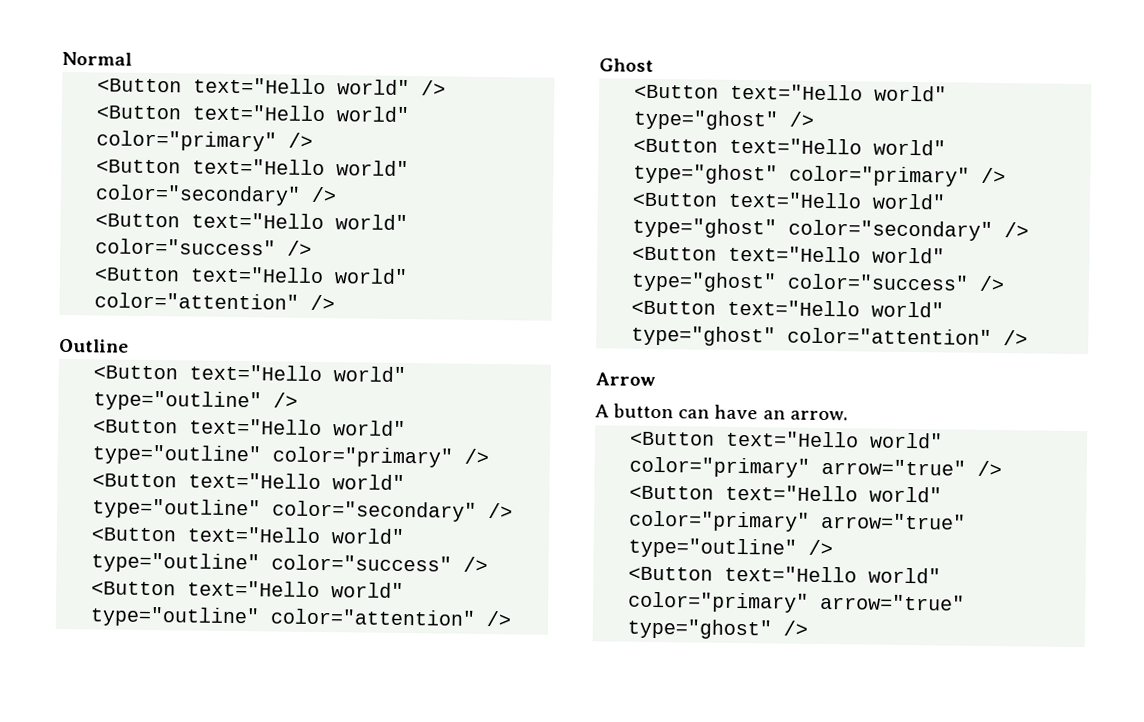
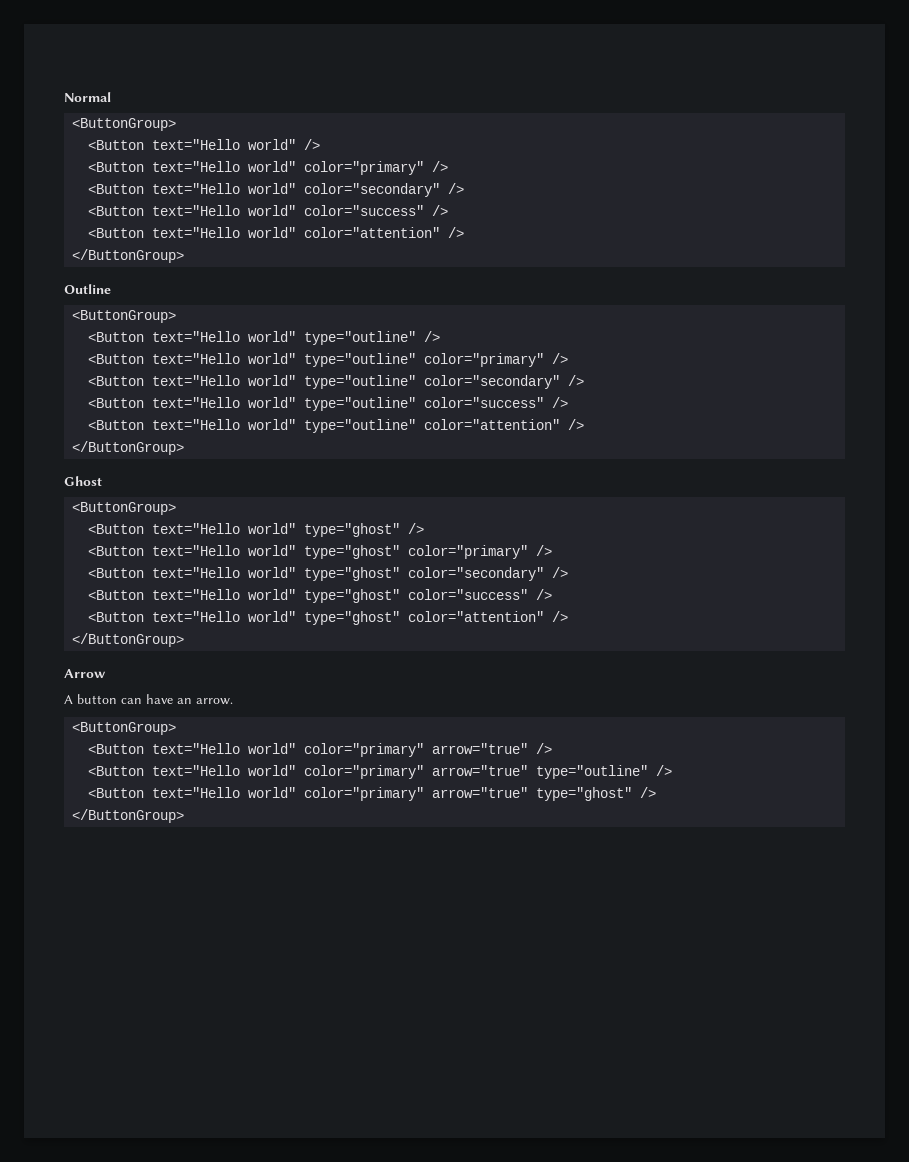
(132, 58) none -> [72,118,177,131] // <ButtonGroup>
(336, 302) none -> [72,249,185,263] // </ButtonGroup>
(129, 345) none -> [72,310,177,323] // <ButtonGroup>
(513, 619) none -> [72,441,185,455] // </ButtonGroup>
(654, 65) none -> [72,502,177,515] // <ButtonGroup>
(1029, 338) none -> [72,633,185,647] // </ButtonGroup>
(848, 415) none -> [72,722,177,735] // <ButtonGroup>
(809, 628) none -> [72,809,185,823] // </ButtonGroup>

